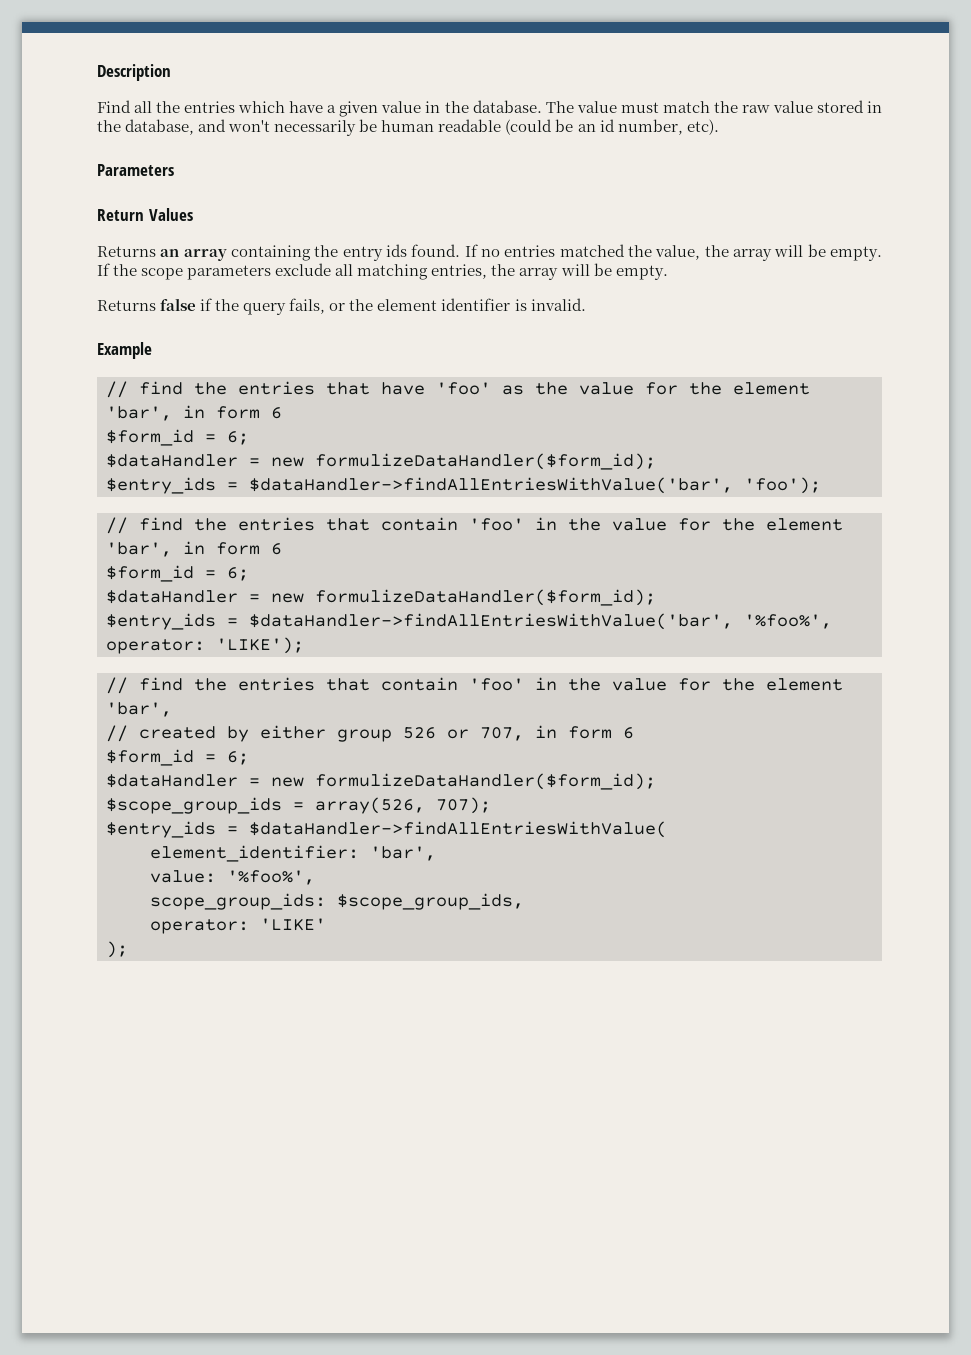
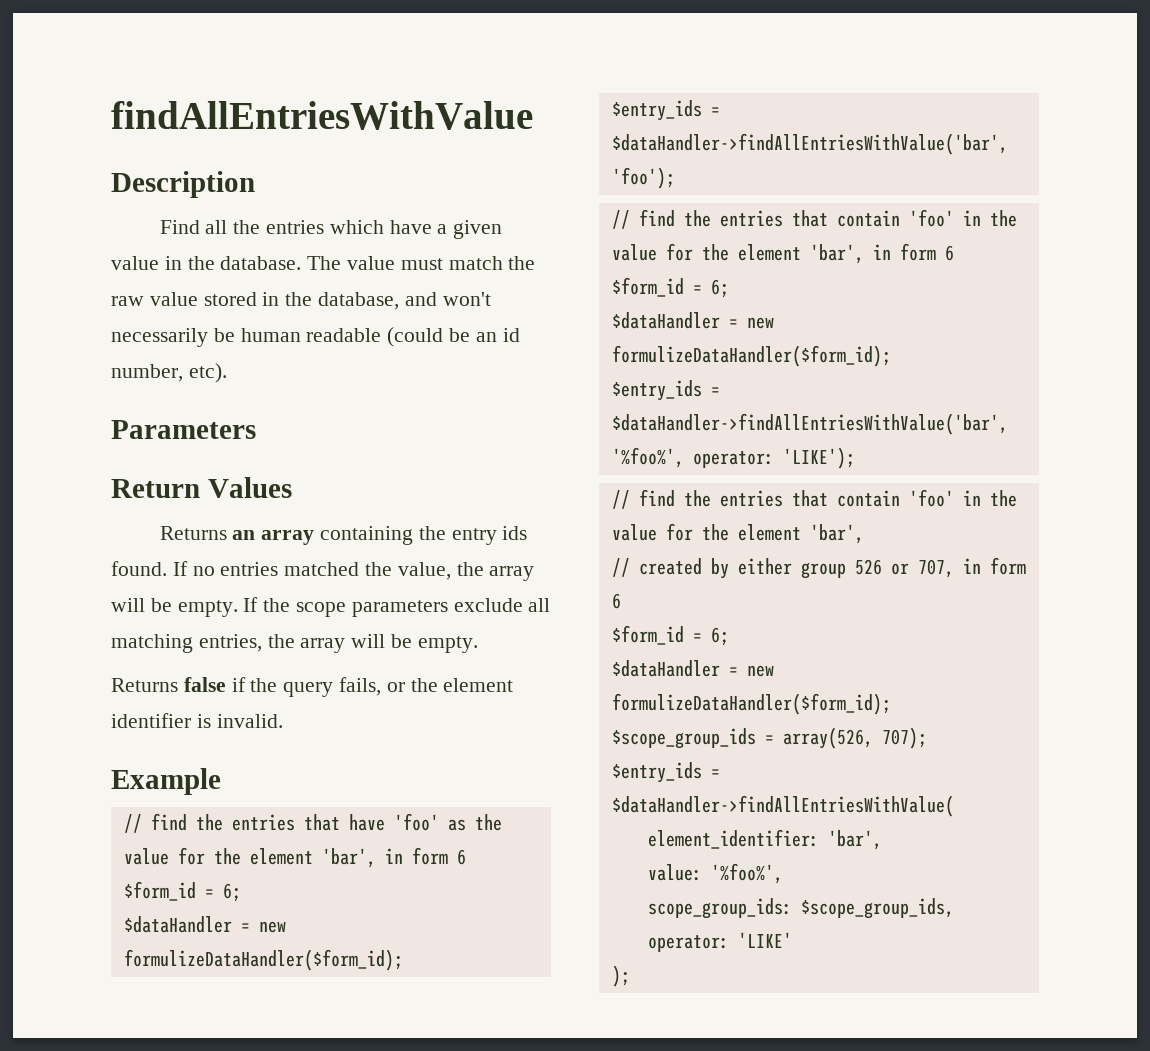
(97, 72) none -> [111,101,533,130] findAllEntriesWithValue //

